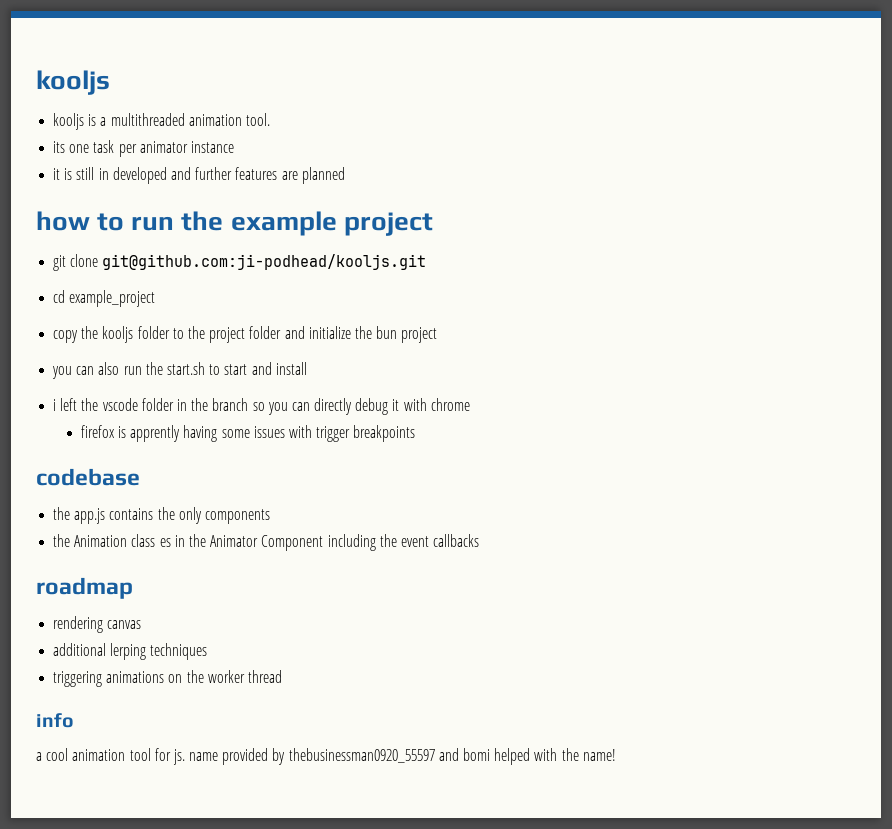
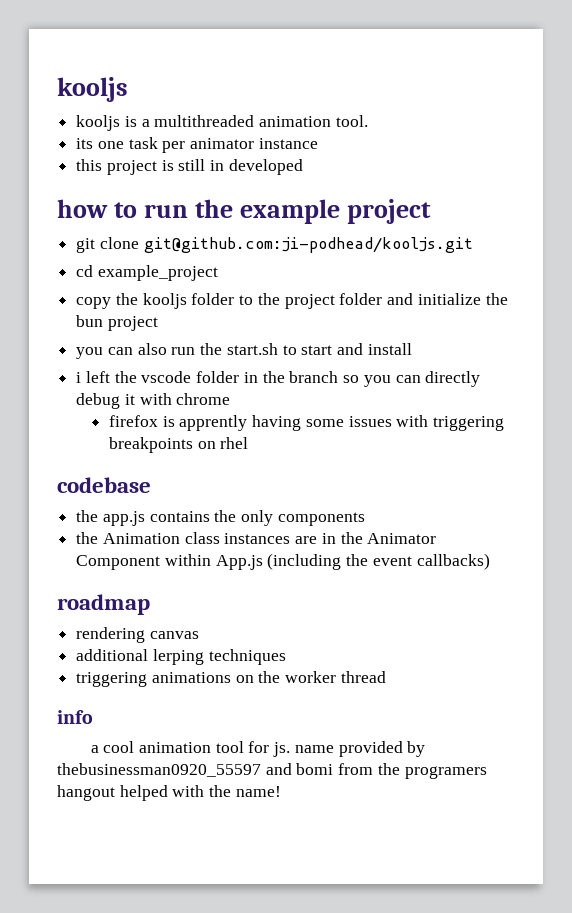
[53,168,61,180] it -> [76,159,157,175] this project
[170,167,345,184] and further features are planned -> (303, 167) none
[316,426,351,442] trigger -> [432,416,504,431] triggering
(416, 433) none -> [197,437,249,449] on rhel
[159,538,171,547] es -> [224,533,318,544] instances are
[327,534,376,551] including -> [164,553,342,570] within App.js (including
[433,534,480,547] callbacks -> [416,553,490,570] callbacks)
(491, 754) none -> [338,763,487,779] [57,785,115,801] from the programers hangout

